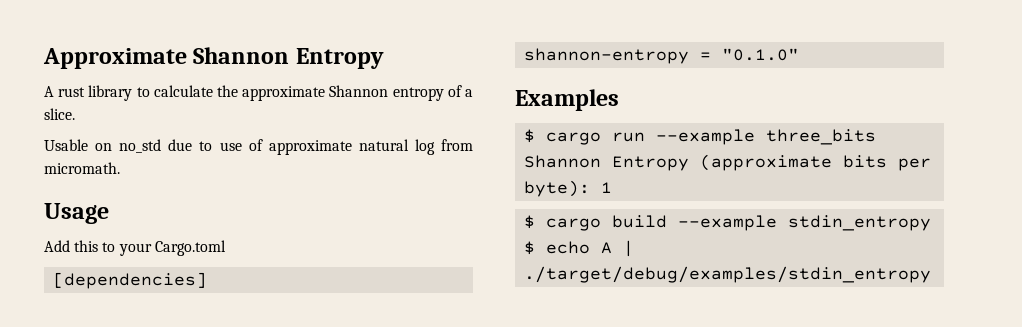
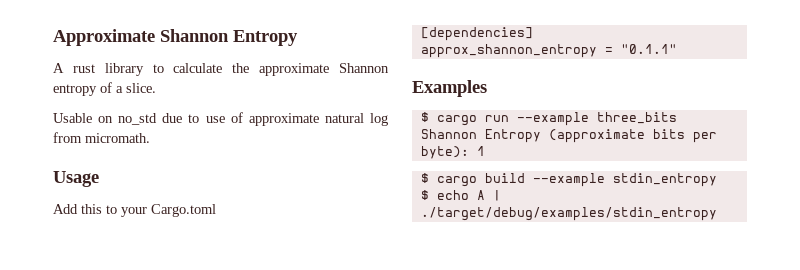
[524,48,800,64] shannon-entropy = "0.1.0" -> [420,44,677,58] approx_shannon_entropy = "0.1.1"

